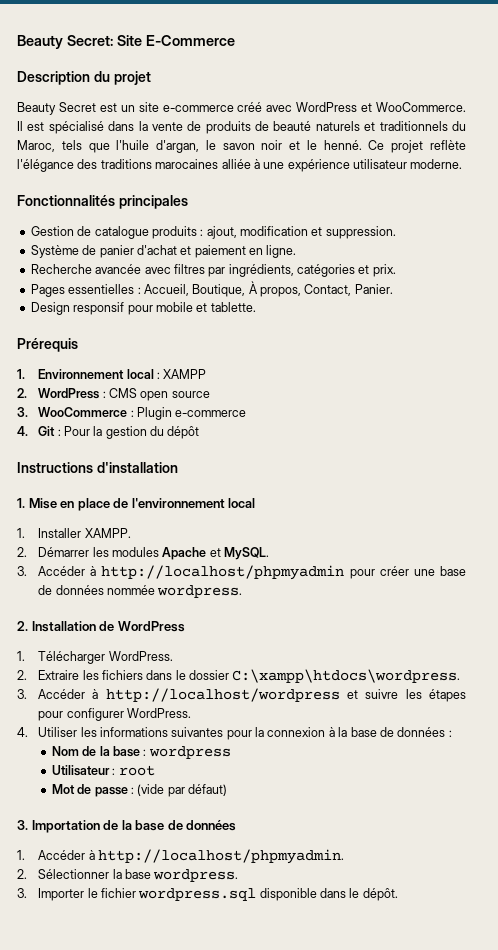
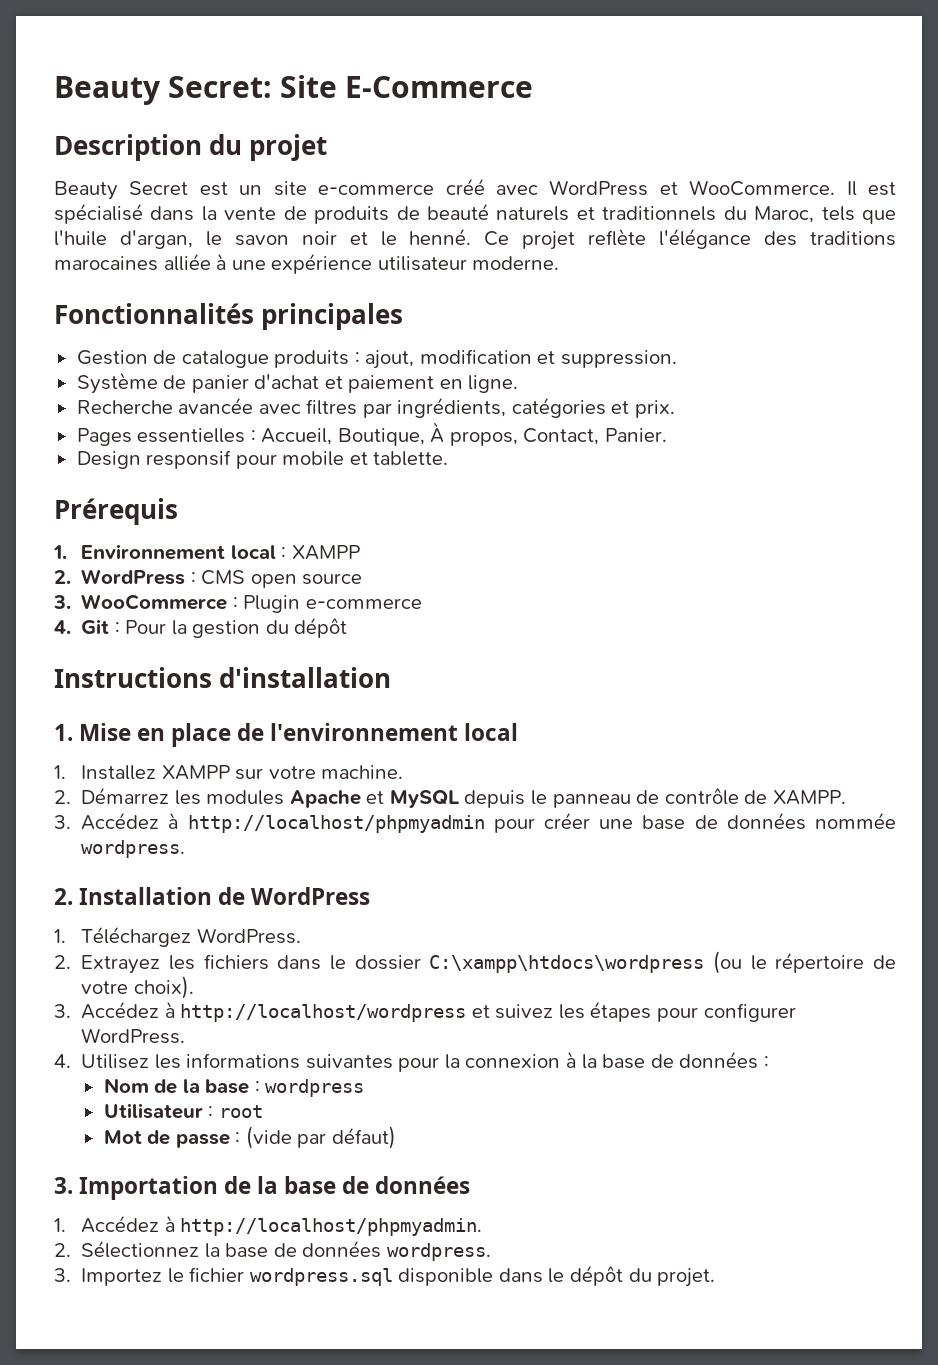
[38,528,131,538] [17,547,90,557] Installer XAMPP. // 2. Démarrer -> [81,765,404,780] [54,787,170,804] Installez XAMPP sur votre machine. // 2. Démarrez
[223,547,269,560] [17,566,86,576] MySQL. // 3. Accéder -> [389,788,846,808] [54,812,160,830] MySQL depuis le panneau de contrôle de XAMPP. // 3. Accédez
[38,651,106,664] Télécharger -> [81,926,192,947] Téléchargez
[38,670,80,680] Extraire -> [81,955,161,974] Extrayez
[232,669,461,683] [17,689,86,699] C:\xampp\htdocs\wordpress. // 3. Accéder -> [429,951,896,974] [81,976,194,999] [54,1001,160,1019] C:\xampp\htdocs\wordpress (ou le répertoire de votre choix). // 3. Accédez
[365,689,399,699] suivre -> [495,1004,554,1019] suivez
[38,727,78,737] Utiliser -> [81,1054,150,1069] Utilisez
[38,850,86,860] Accéder -> [81,1215,160,1233] Accédez
[38,869,151,879] Sélectionner la base -> [81,1240,382,1258] Sélectionnez la base de données
[38,888,85,901] Importer -> [81,1268,163,1286] Importez
[362,888,398,901] dépôt. -> [569,1265,716,1287] dépôt du projet.

